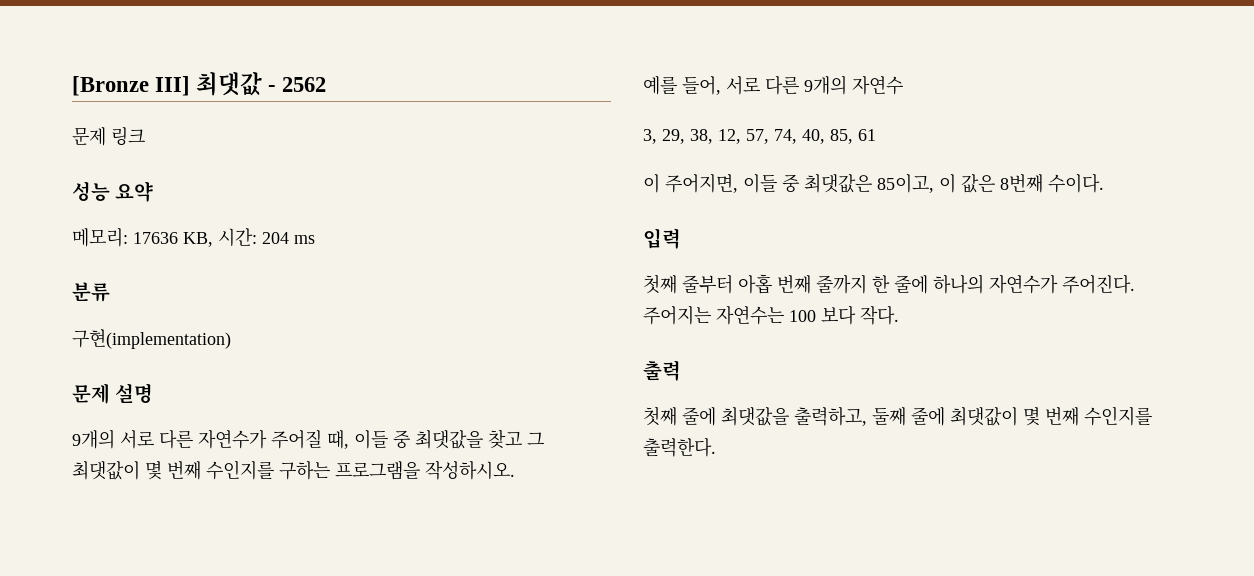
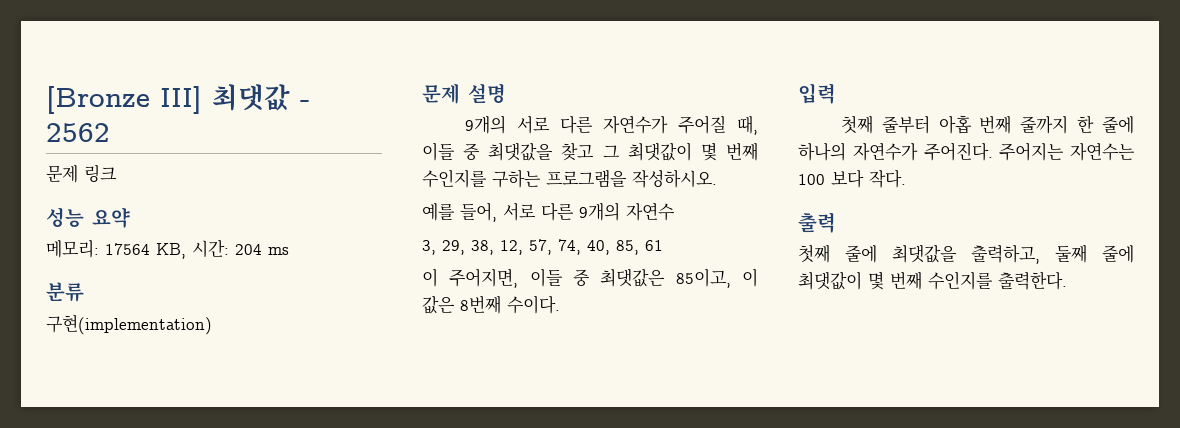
[133,232,178,244] 17636 -> [105,243,150,255] 17564

